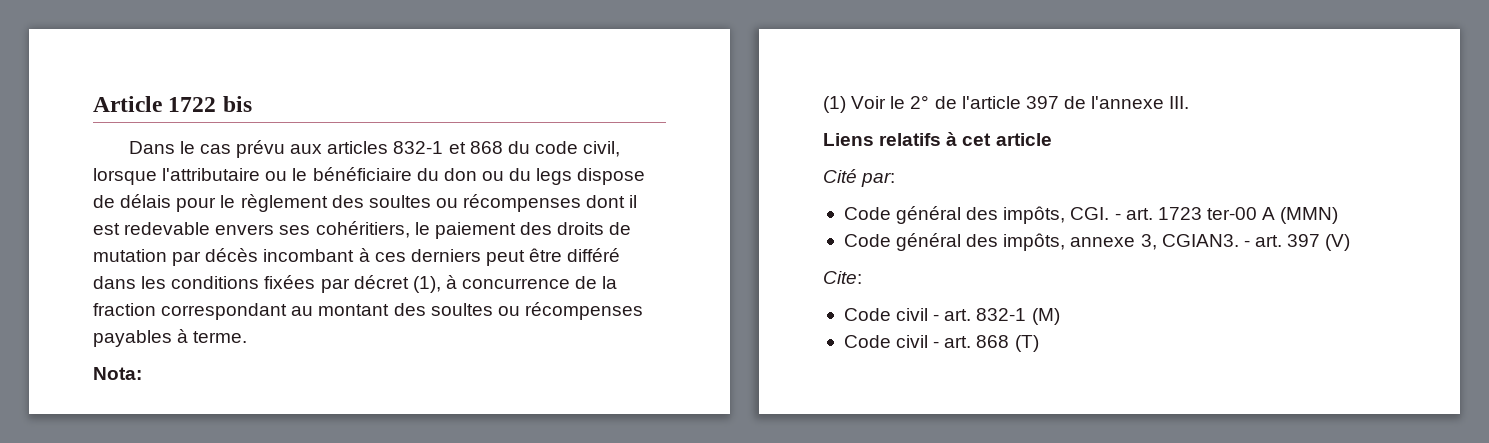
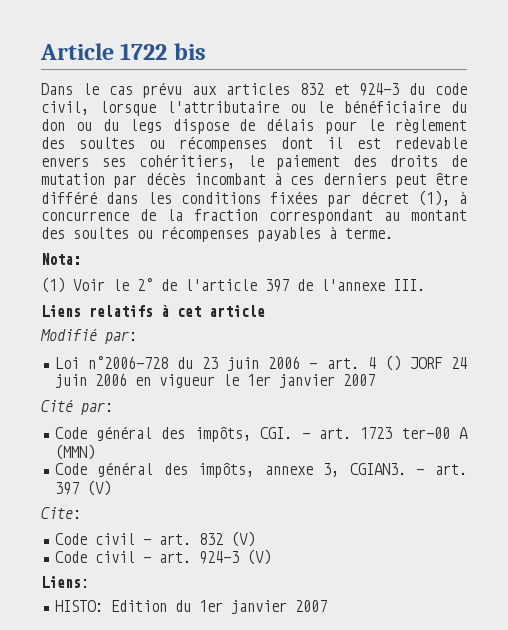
[393,141,503,154] 832-1 et 868 -> [299,83,400,96] 832 et 924-3
(1052, 139) none -> [40,328,137,344] [54,355,468,371] [54,373,375,388] // Modifié par: // Loi n°2006-728 du 23 juin 2006 - art. 4 () JORF 24 juin 2006 en vigueur le 1er janvier 2007
[976,308,1060,325] [843,335,1039,352] 832-1 (M) // Code civil - art. 868 (T) -> [198,531,255,547] [54,549,271,565] [41,576,89,588] [54,600,327,614] 832 (V) // Code civil - art. 924-3 (V) // Liens: // HISTO: Edition du 1er janvier 2007

